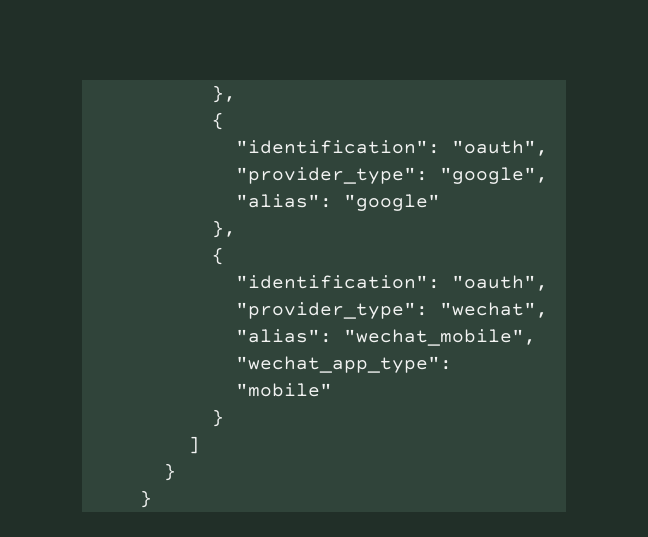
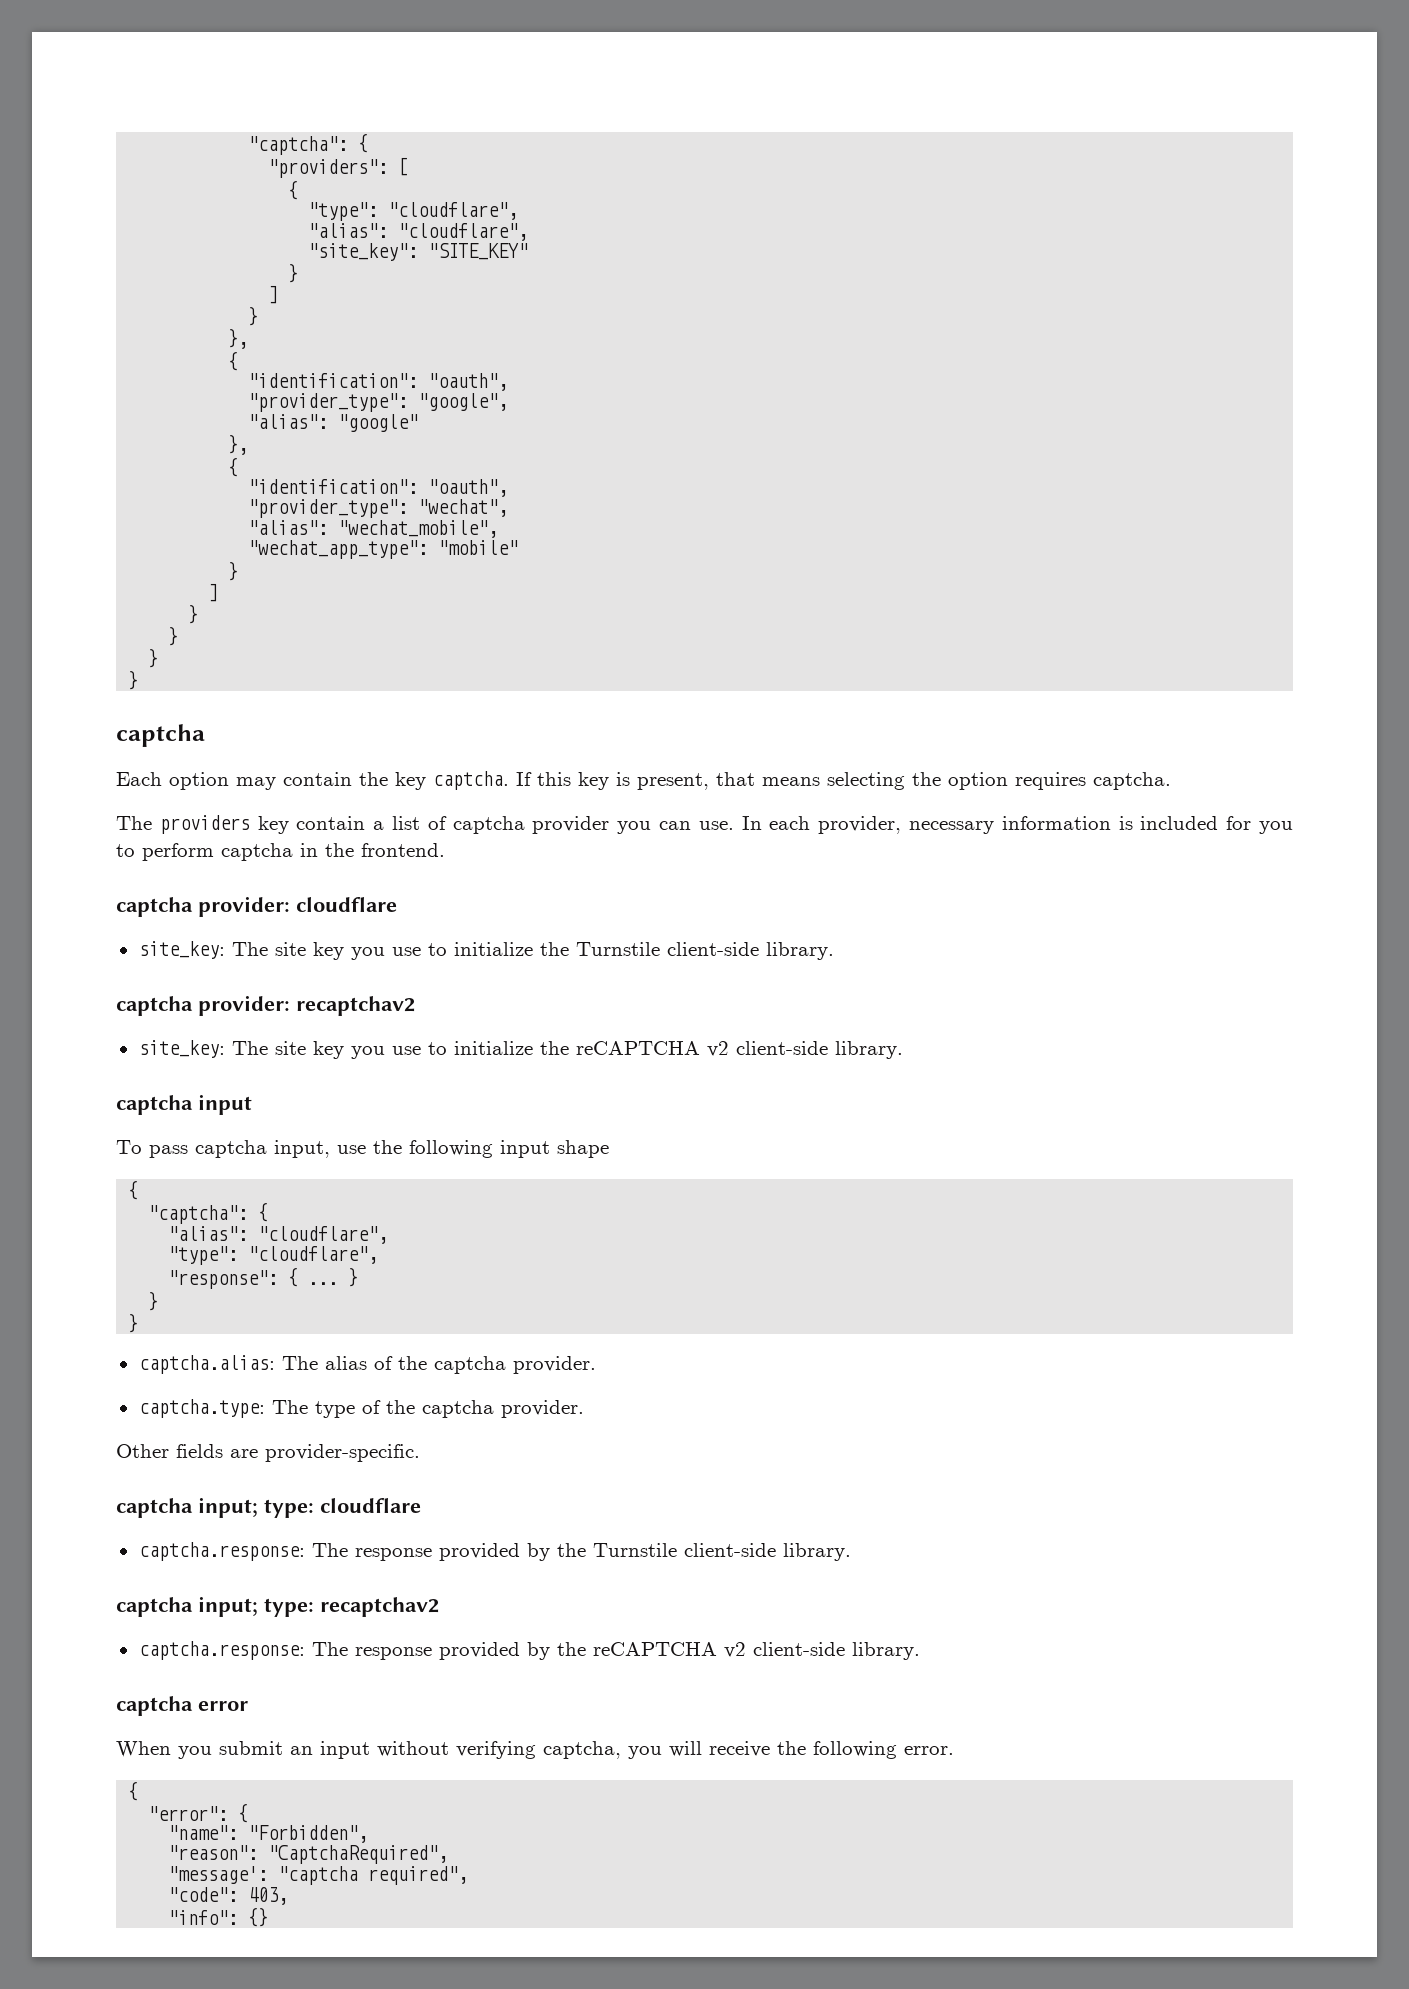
(212, 94) none -> [248,133,369,155] [268,157,409,178] [288,180,299,200] [308,202,519,221] [308,223,529,241] [308,243,529,261] [288,263,299,283] [268,285,279,304] [248,306,259,326] "captcha": { // "providers": [ // { // "type": "cloudflare", // "alias": "cloudflare", // "site_key": "SITE_KEY" // } // ] // } //
(153, 499) none -> [148,648,159,668] [128,670,139,690] [116,724,205,747] [116,771,1171,790] [116,815,1293,834] [116,843,445,861] [116,896,397,917] [138,941,834,960] [116,995,415,1016] [138,1040,903,1059] [116,1094,252,1115] [116,1140,609,1158] [128,1180,139,1200] [148,1202,269,1224] [168,1226,389,1244] [168,1246,379,1265] [168,1267,359,1289] [148,1291,159,1311] [128,1313,139,1333] [138,1355,596,1374] [138,1399,584,1418] [116,1444,420,1462] [116,1497,421,1518] [138,1542,851,1561] [116,1596,439,1617] [138,1641,920,1660] [116,1696,248,1716] [116,1741,954,1759] [128,1781,139,1801] [148,1803,249,1823] [168,1825,369,1843] [168,1845,449,1864] [168,1866,469,1885] [168,1887,289,1905] [168,1907,269,1927] // } // } // captcha // Each option may contain the key captcha. If this key is present, that means selecting the option requires captcha. // The providers key contain a list of captcha provider you can use. In each provider, necessary information is included for you to perform captcha in the frontend. // captcha provider: cloudflare // site_key: The site key you use to initialize the Turnstile client-side library. // captcha provider: recaptchav2 // site_key: The site key you use to initialize the reCAPTCHA v2 client-side library. // captcha input // To pass captcha input, use the following input shape // { // "captcha": { // "alias": "cloudflare", // "type": "cloudflare", // "response": { ... } // } // } // captcha.alias: The alias of the captcha provider. // captcha.type: The type of the captcha provider. // Other fields are provider-specific. // captcha input; type: cloudflare // captcha.response: The response provided by the Turnstile client-side library. // captcha input; type: recaptchav2 // captcha.response: The response provided by the reCAPTCHA v2 client-side library. // captcha error // When you submit an input without verifying captcha, you will receive the following error. // { // "error": { // "name": "Forbidden", // "reason": "CaptchaRequired", // "message': "captcha required", // "code": 403, // "info": {}

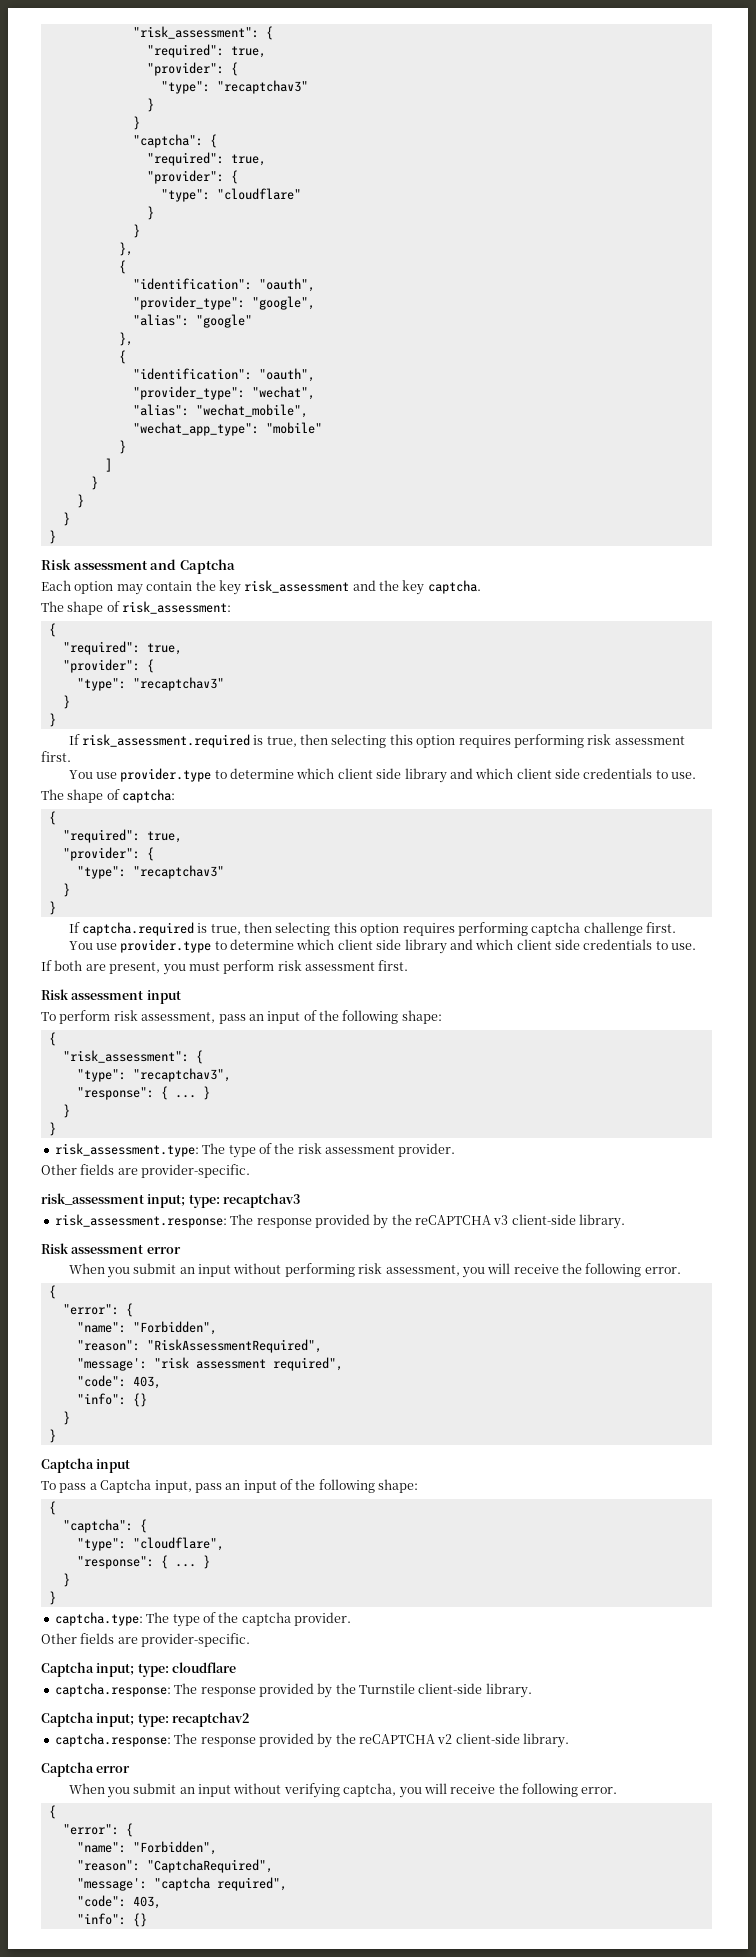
[248,133,369,155] [268,157,409,178] [288,180,299,200] [308,202,519,221] [308,223,529,241] [308,243,529,261] [288,263,299,283] [268,285,279,304] "captcha": { // "providers": [ // { // "type": "cloudflare", // "alias": "cloudflare", // "site_key": "SITE_KEY" // } // ] -> [132,26,273,40] [146,44,266,58] [146,62,238,76] [160,80,308,94] [146,98,154,112] [132,116,140,130] [132,134,217,148] [146,152,266,166] [146,170,238,184] [160,188,301,202] [146,206,154,220] "risk_assessment": { // "required": true, // "provider": { // "type": "recaptchav3" // } // } // "captcha": { // "required": true, // "provider": { // "type": "cloudflare" // }
[116,724,205,747] captcha -> [41,559,235,574] Risk assessment and Captcha
[433,771,1171,790] [116,815,1293,834] [116,843,445,861] [116,896,397,917] [138,941,834,960] [116,995,415,1016] [138,1040,903,1059] [116,1094,252,1115] [116,1140,609,1158] captcha. If this key is present, that means selecting the option requires captcha. // The providers key contain a list of captcha provider you can use. In each provider, necessary information is included for you to perform captcha in the frontend. // captcha provider: cloudflare // site_key: The site key you use to initialize the Turnstile client-side library. // captcha provider: recaptchav2 // site_key: The site key you use to initialize the reCAPTCHA v2 client-side library. // captcha input // To pass captcha input, use the following input shape -> [244,580,481,595] [41,601,232,615] [48,623,56,637] [62,641,182,655] [62,659,154,673] [76,677,224,691] [62,695,70,709] [48,713,56,727] [68,734,685,748] [41,751,71,762] [68,768,697,783] [41,789,176,803] [48,811,56,825] [62,829,182,843] [62,847,154,861] [76,865,224,879] [62,883,70,897] [48,901,56,915] [68,922,677,936] [68,939,697,954] [41,960,409,975] [41,989,181,1004] [41,1010,442,1024] [48,1032,56,1046] [62,1050,203,1064] [76,1068,231,1082] [76,1086,210,1100] [62,1104,70,1118] [48,1122,56,1136] [54,1143,456,1158] [41,1164,251,1178] [41,1193,301,1208] [54,1214,626,1229] [41,1243,181,1254] [68,1263,681,1278] [48,1285,56,1299] [62,1303,133,1317] [76,1321,217,1335] [76,1339,322,1353] [76,1357,343,1371] [76,1375,161,1389] [76,1393,147,1407] [62,1411,70,1425] [48,1429,56,1443] [41,1458,131,1473] [41,1479,419,1493] risk_assessment and the key captcha. // The shape of risk_assessment: // { // "required": true, // "provider": { // "type": "recaptchav3" // } // } // If risk_assessment.required is true, then selecting this option requires performing risk assessment first. // You use provider.type to determine which client side library and which client side credentials to use. // The shape of captcha: // { // "required": true, // "provider": { // "type": "recaptchav3" // } // } // If captcha.required is true, then selecting this option requires performing captcha challenge first. // You use provider.type to determine which client side library and which client side credentials to use. // If both are present, you must perform risk assessment first. // Risk assessment input // To perform risk assessment, pass an input of the following shape: // { // "risk_assessment": { // "type": "recaptchav3", // "response": { ... } // } // } // risk_assessment.type: The type of the risk assessment provider. // Other fields are provider-specific. // risk_assessment input; type: recaptchav3 // risk_assessment.response: The response provided by the reCAPTCHA v3 client-side library. // Risk assessment error // When you submit an input without performing risk assessment, you will receive the following error. // { // "error": { // "name": "Forbidden", // "reason": "RiskAssessmentRequired", // "message': "risk assessment required", // "code": 403, // "info": {} // } // } // Captcha input // To pass a Captcha input, pass an input of the following shape:
[168,1226,389,1244] // "alias": "cloudflare", -> (147, 1526) none
[138,1355,596,1374] // captcha.alias: The alias of the captcha provider. -> (56, 1598) none
[116,1498,193,1518] captcha -> [41,1662,94,1677] Captcha
[116,1597,193,1617] captcha -> [41,1712,94,1727] Captcha
[116,1696,193,1716] captcha -> [41,1762,94,1777] Captcha

